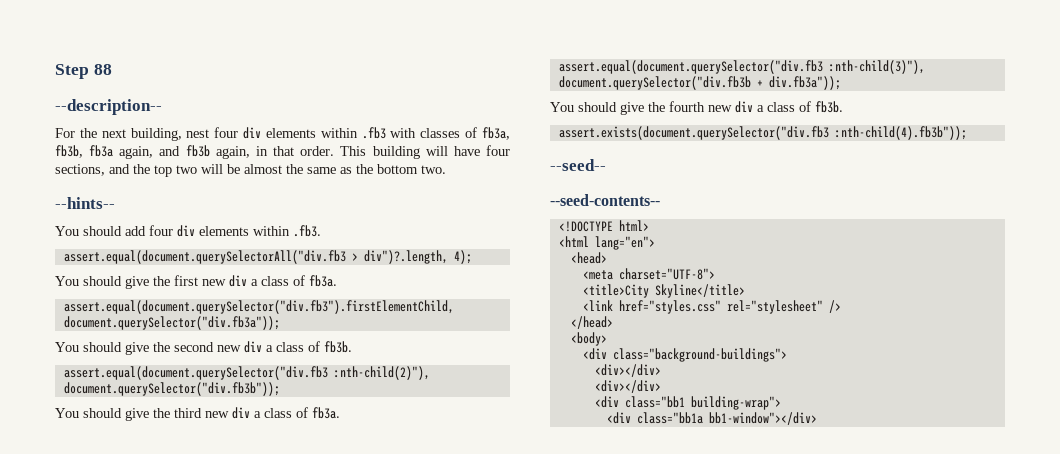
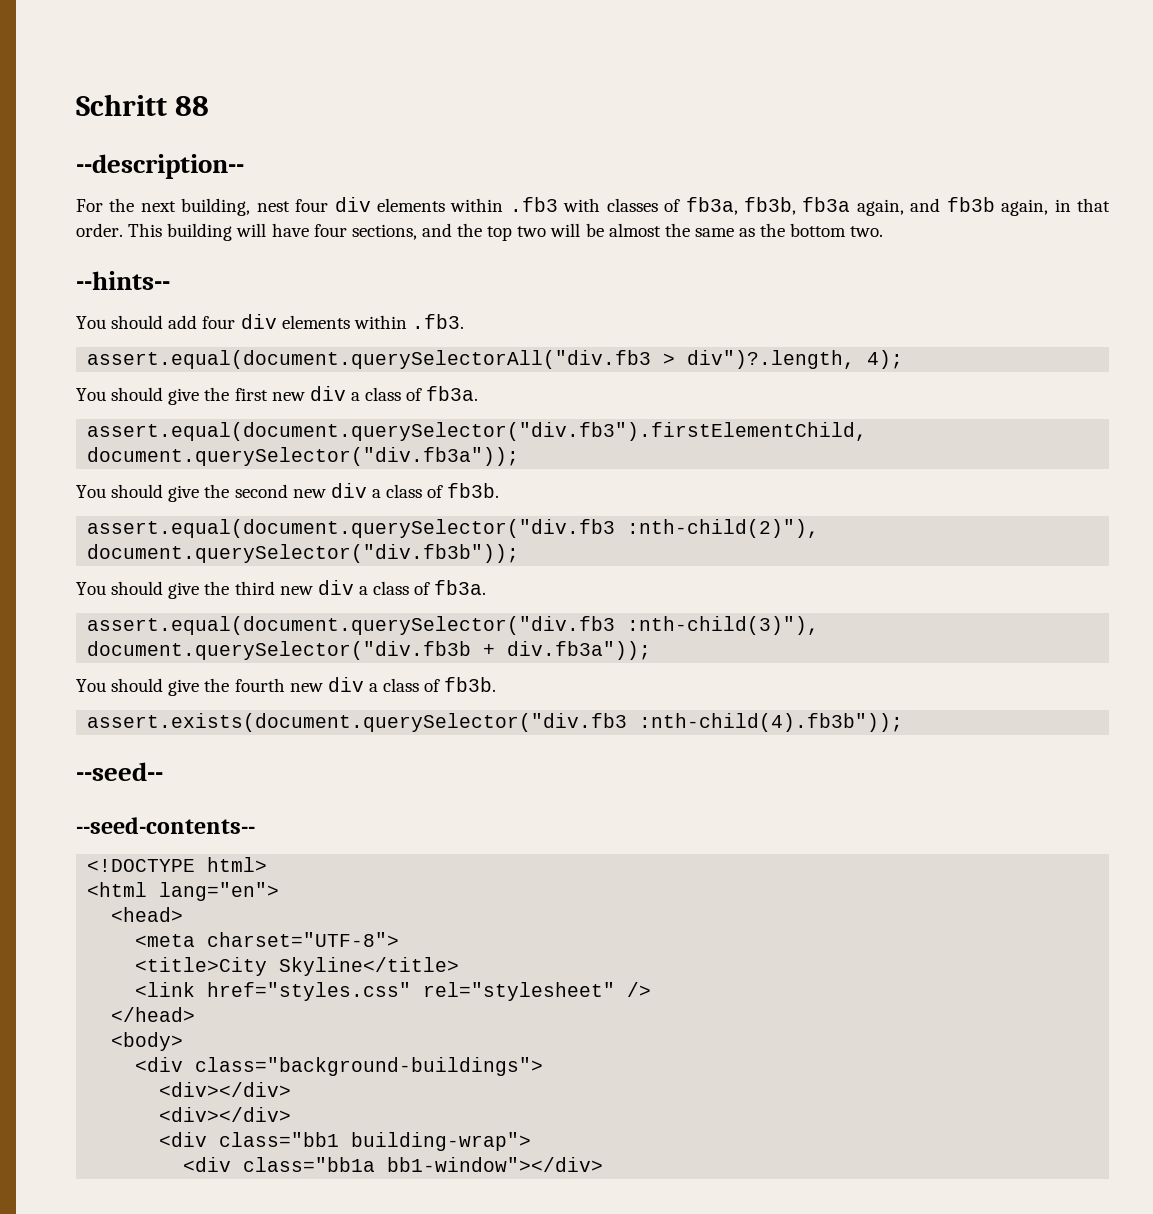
[55,64,89,79] Step -> [76,94,167,116] Schritt

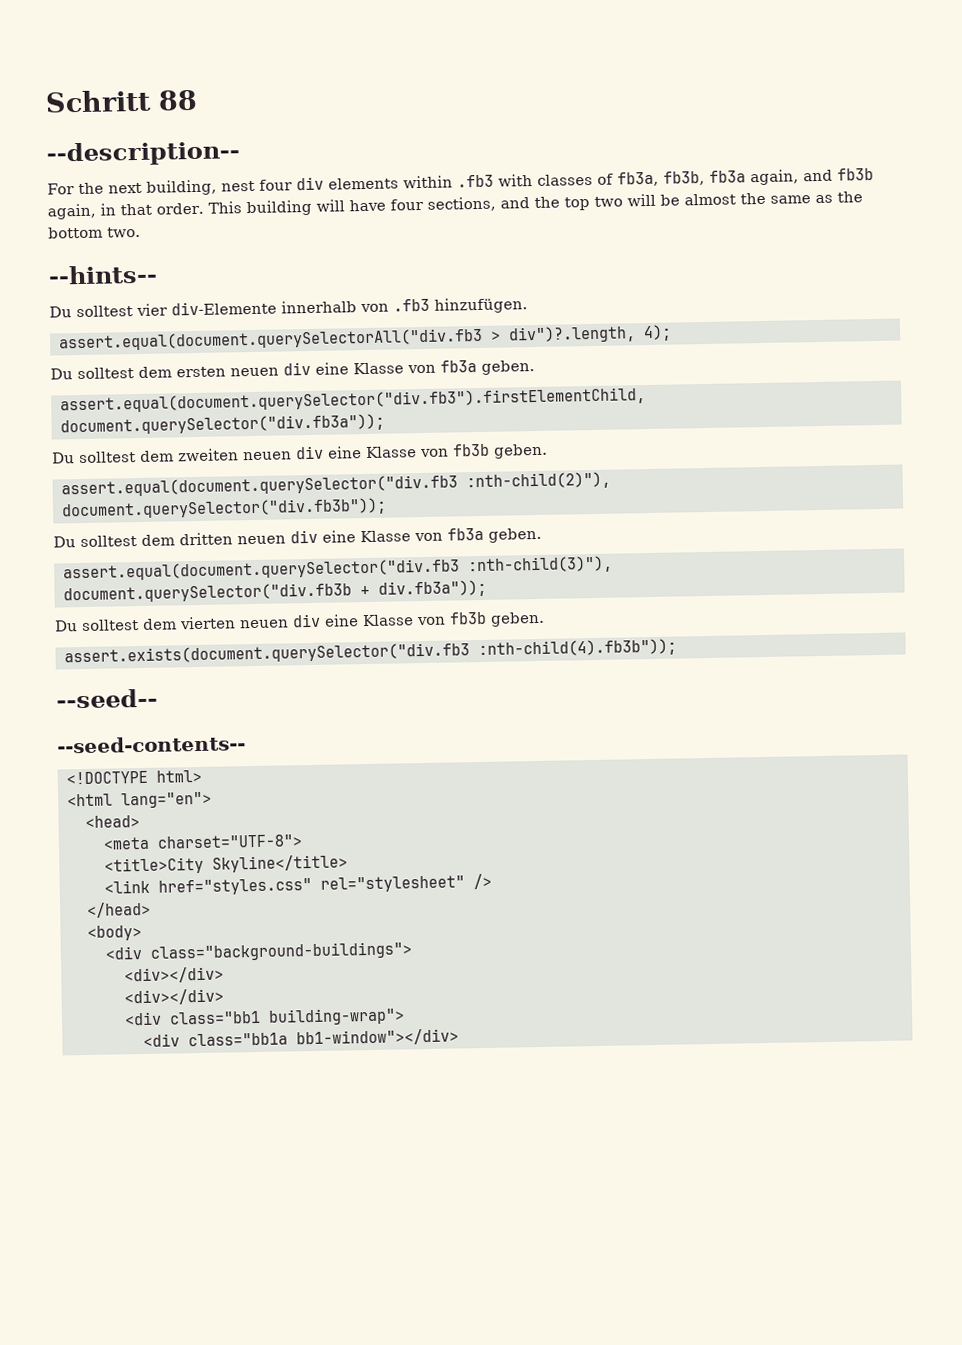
[76,314,464,329] [87,350,904,369] [76,386,479,405] [87,422,868,441] [87,447,520,466] [76,483,500,502] [87,519,820,538] [87,544,520,563] [76,580,487,599] You should add four div elements within .fb3. // assert.equal(document.querySelectorAll("div.fb3 > div")?.length, 4); // You should give the first new div a class of fb3a. // assert.equal(document.querySelector("div.fb3").firstElementChild, document.querySelector("div.fb3a")); // You should give the second new div a class of fb3b. // assert.equal(document.querySelector("div.fb3 :nth-child(2)"), document.querySelector("div.fb3b")); // You should give the third new div a class of fb3a. -> [49,297,528,318] [58,324,672,352] [50,360,535,380] [60,387,646,414] [60,413,385,436] [52,443,548,464] [61,471,611,498] [61,497,387,520] [53,527,542,548] Du solltest vier div-Elemente innerhalb von .fb3 hinzufügen. // assert.equal(document.querySelectorAll("div.fb3 > div")?.length, 4); // Du solltest dem ersten neuen div eine Klasse von fb3a geben. // assert.equal(document.querySelector("div.fb3").firstElementChild, document.querySelector("div.fb3a")); // Du solltest dem zweiten neuen div eine Klasse von fb3b geben. // assert.equal(document.querySelector("div.fb3 :nth-child(2)"), document.querySelector("div.fb3b")); // Du solltest dem dritten neuen div eine Klasse von fb3a geben.
[76,677,497,696] You should give the fourth new div a class of fb3b. -> [55,611,545,632] Du solltest dem vierten neuen div eine Klasse von fb3b geben.

